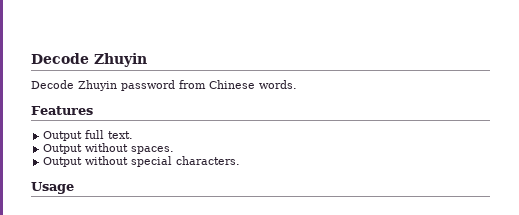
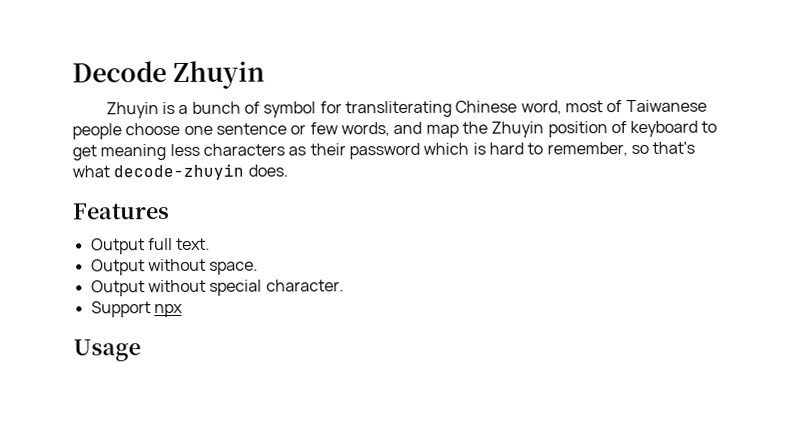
[31,80,297,91] Decode Zhuyin password from Chinese words. -> [105,99,707,119] [72,120,718,140] [72,141,696,161] [72,163,288,181] Zhuyin is a bunch of symbol for transliterating Chinese word, most of Taiwanese people choose one sentence or few words, and map the Zhuyin position of keyboard to get meaning less characters as their password which is hard to remember, so that's what decode-zhuyin does.
[131,146,175,154] spaces. -> [209,261,259,275] space.
[176,156,241,165] characters. -> [265,279,344,292] [90,301,183,318] character. // Support npx

